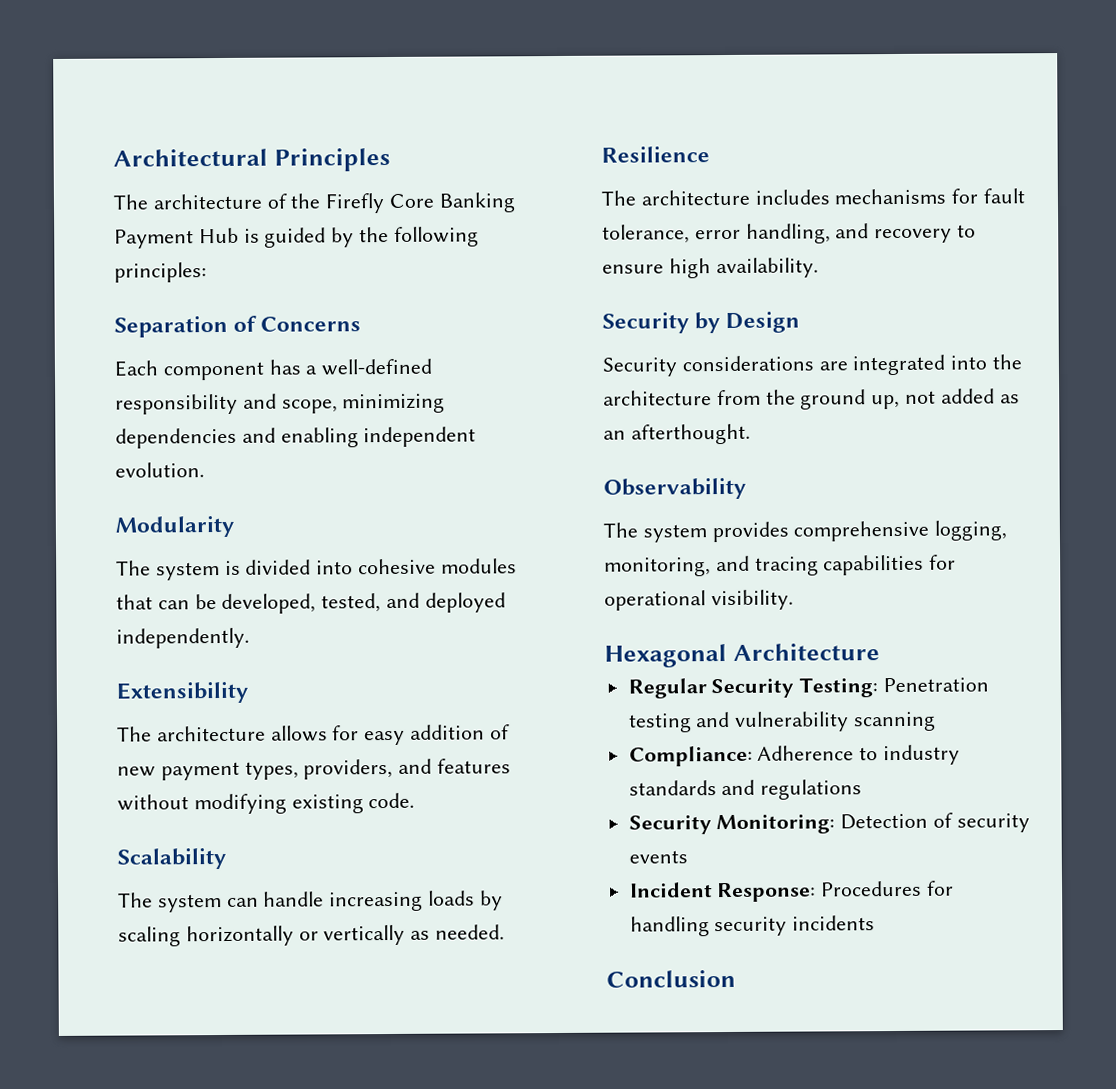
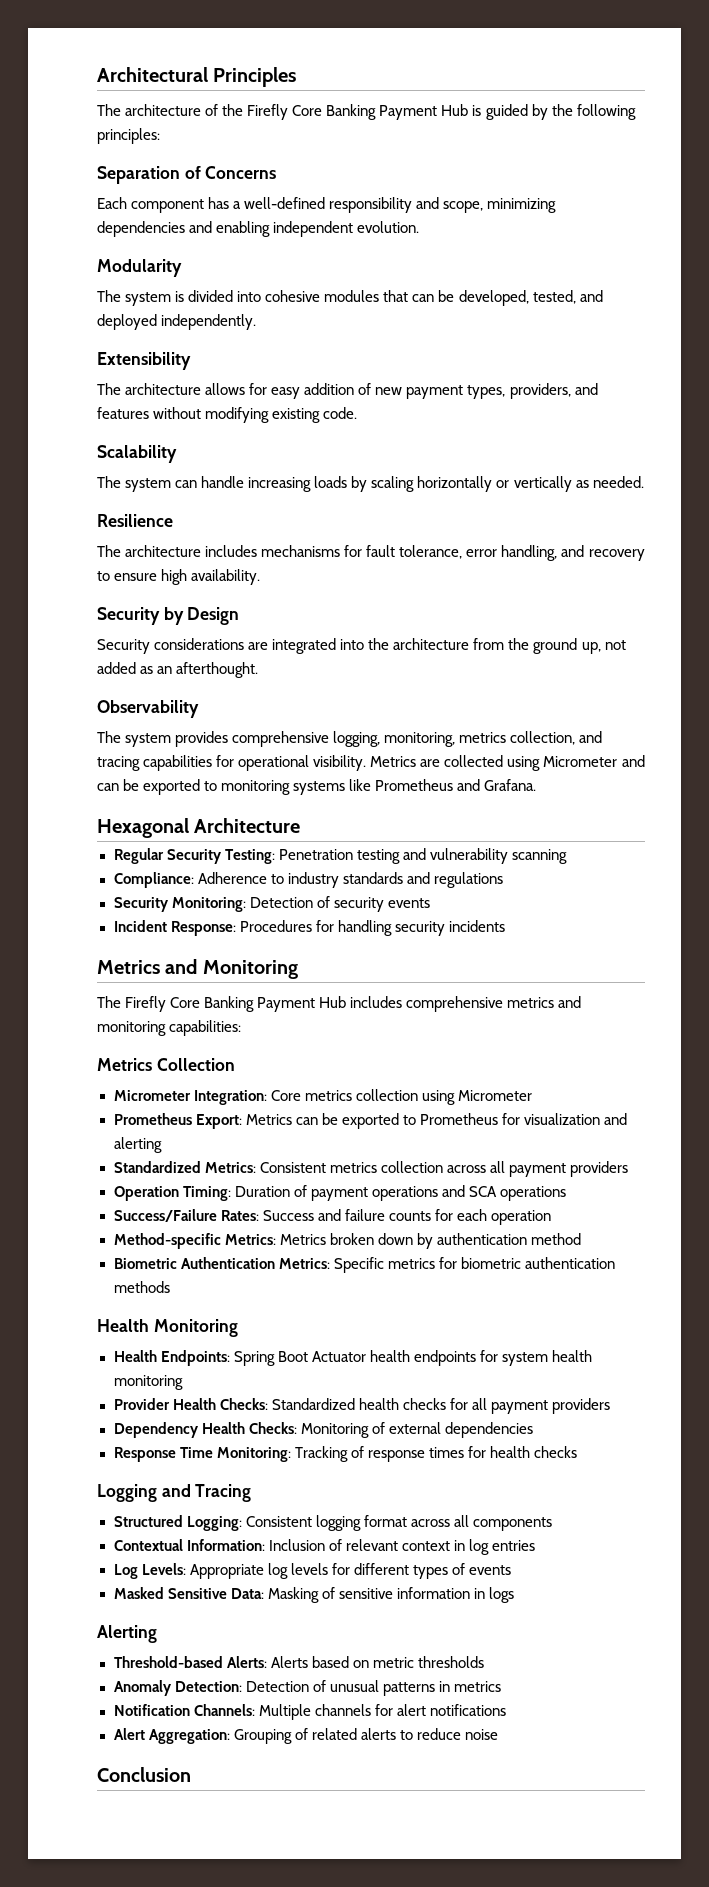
(711, 567) none -> [459,731,576,745] metrics collection,
(794, 600) none -> [370,755,645,771] [97,779,537,795] Metrics are collected using Micrometer and can be exported to monitoring systems like Prometheus and Grafana.
(876, 923) none -> [97,959,298,979] [97,996,582,1012] [97,1020,242,1036] [97,1058,235,1071] [113,1089,532,1105] [113,1113,628,1129] [113,1137,162,1153] [113,1161,628,1177] [113,1185,566,1201] [113,1209,551,1225] [113,1233,581,1249] [113,1257,615,1273] [113,1281,170,1293] [97,1319,238,1337] [113,1350,592,1366] [113,1375,183,1390] [113,1398,610,1414] [113,1422,533,1438] [113,1446,577,1462] [97,1484,252,1502] [113,1515,552,1531] [113,1539,535,1555] [113,1563,511,1579] [113,1587,514,1603] [97,1625,157,1643] [113,1656,484,1668] [113,1680,501,1696] [113,1704,506,1720] [113,1728,498,1744] // Metrics and Monitoring // The Firefly Core Banking Payment Hub includes comprehensive metrics and monitoring capabilities: // Metrics Collection // Micrometer Integration: Core metrics collection using Micrometer // Prometheus Export: Metrics can be exported to Prometheus for visualization and alerting // Standardized Metrics: Consistent metrics collection across all payment providers // Operation Timing: Duration of payment operations and SCA operations // Success/Failure Rates: Success and failure counts for each operation // Method-specific Metrics: Metrics broken down by authentication method // Biometric Authentication Metrics: Specific metrics for biometric authentication methods // Health Monitoring // Health Endpoints: Spring Boot Actuator health endpoints for system health monitoring // Provider Health Checks: Standardized health checks for all payment providers // Dependency Health Checks: Monitoring of external dependencies // Response Time Monitoring: Tracking of response times for health checks // Logging and Tracing // Structured Logging: Consistent logging format across all components // Contextual Information: Inclusion of relevant context in log entries // Log Levels: Appropriate log levels for different types of events // Masked Sensitive Data: Masking of sensitive information in logs // Alerting // Threshold-based Alerts: Alerts based on metric thresholds // Anomaly Detection: Detection of unusual patterns in metrics // Notification Channels: Multiple channels for alert notifications // Alert Aggregation: Grouping of related alerts to reduce noise

